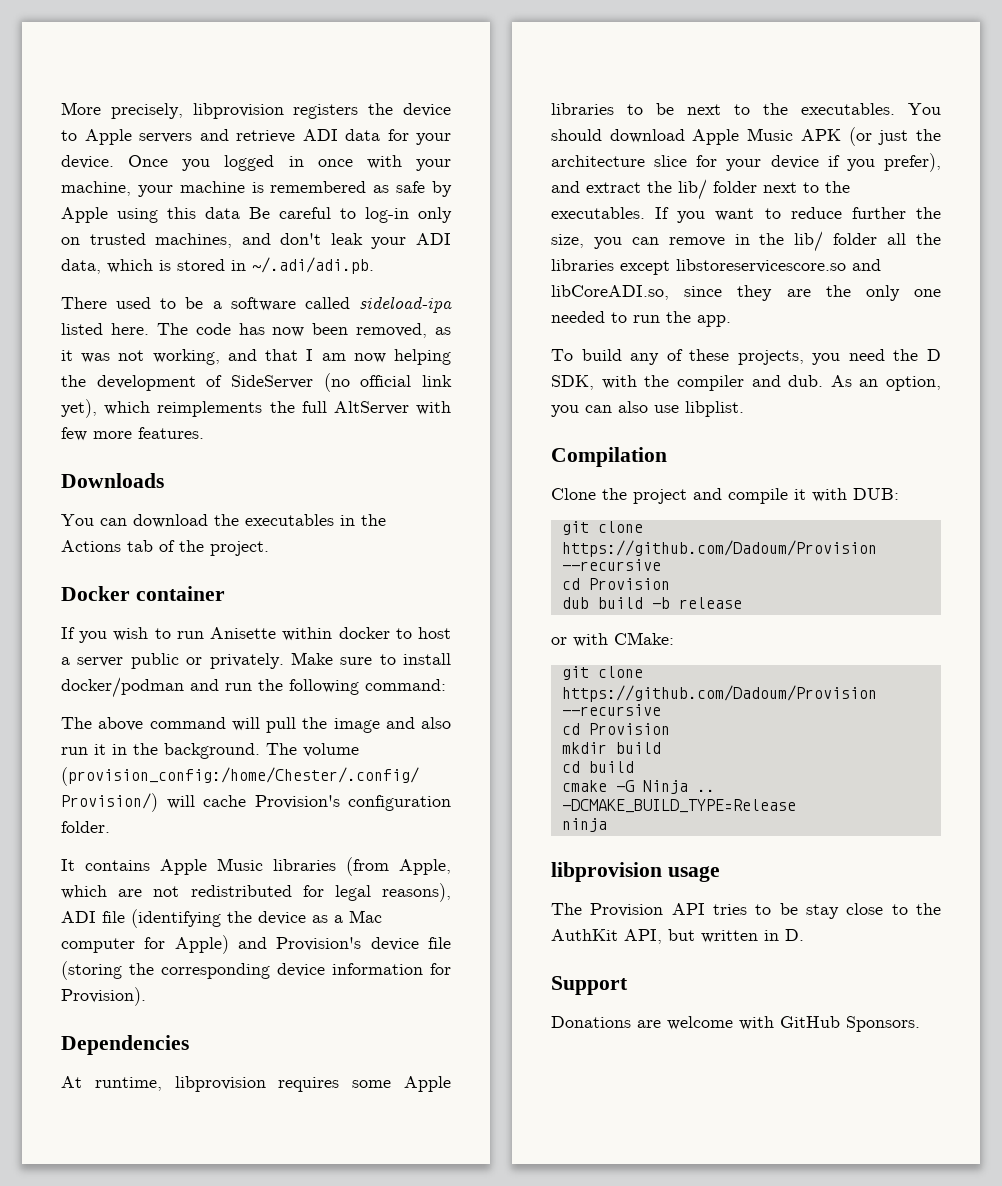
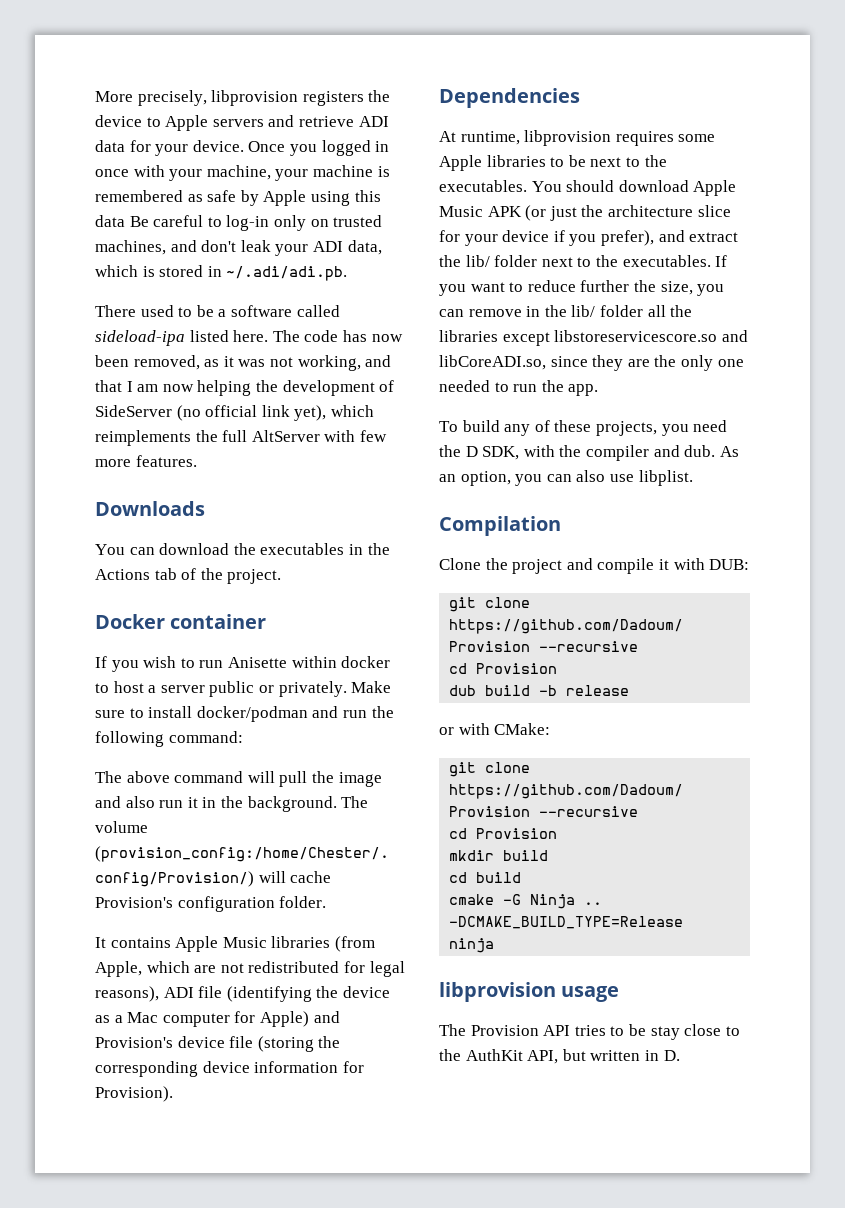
[551,976,628,995] [551,1016,920,1032] // Support // Donations are welcome with GitHub Sponsors. -> (680, 1055) none

